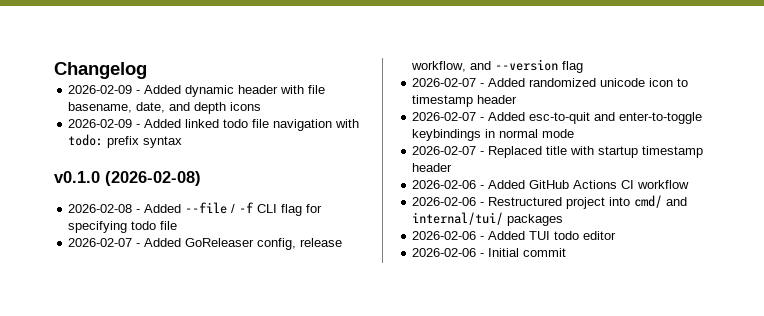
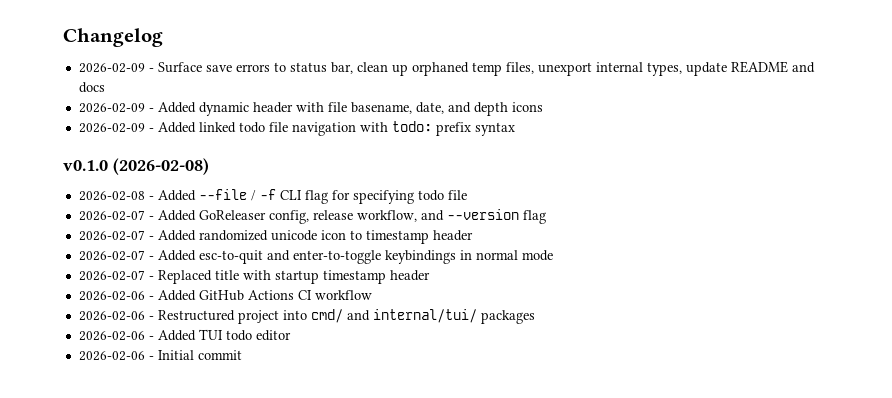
(147, 70) none -> [78,61,815,76] [78,82,105,93] // 2026-02-09 - Surface save errors to status bar, clean up orphaned temp files, unexport internal types, update README and docs

